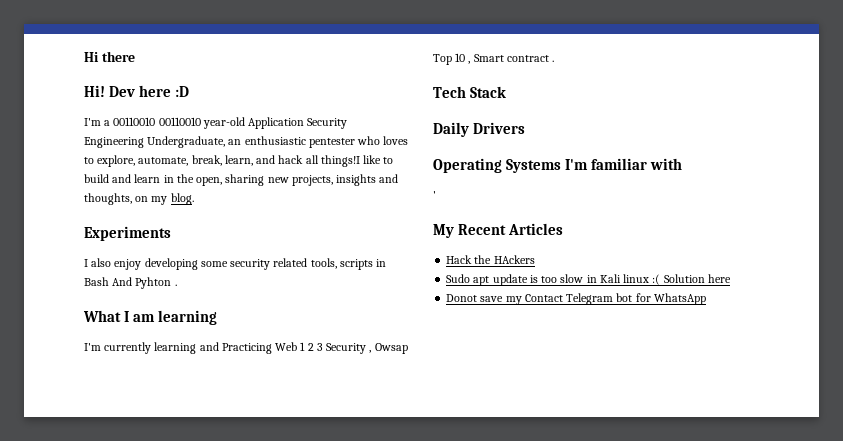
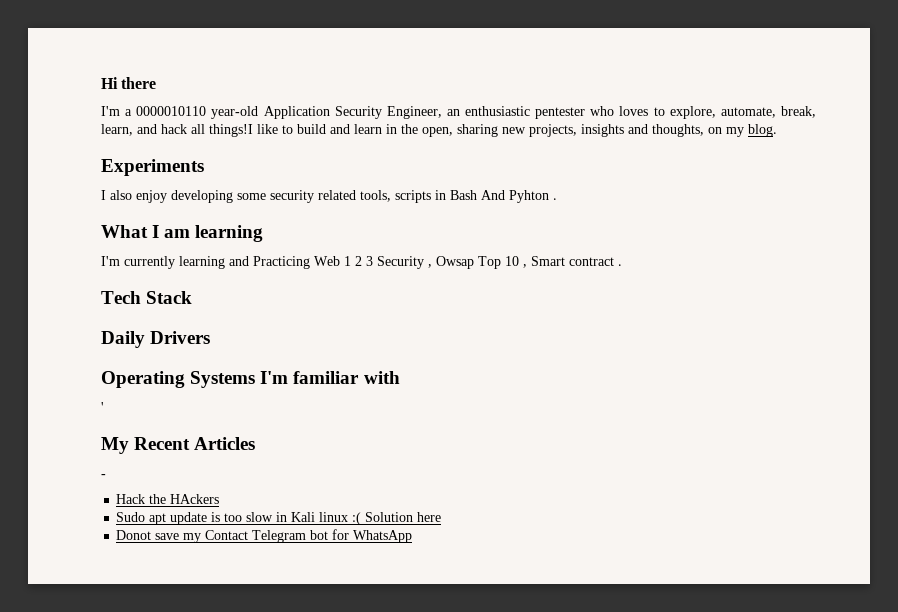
[84,85,190,97] // Hi! Dev here :D -> (157, 83) none
[113,117,201,126] 00110010 00110010 -> [136,106,207,116] 0000010110
[84,136,226,148] Engineering Undergraduate, -> [386,106,442,119] Engineer,
(564, 229) none -> [101,474,106,478] // -

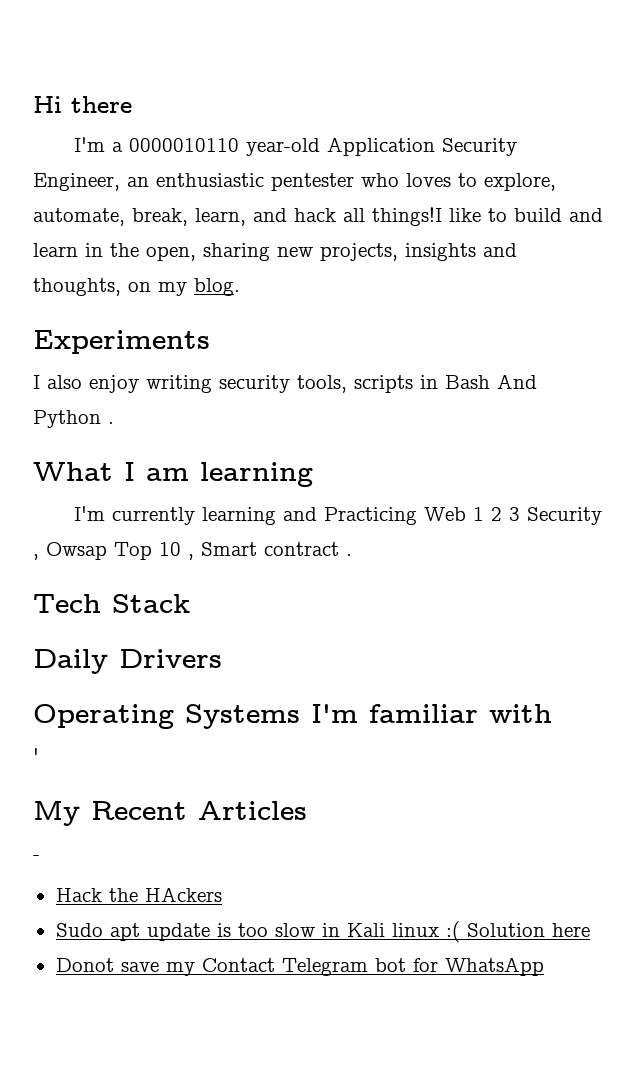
[171,190,356,203] developing some security related -> [146,375,290,393] writing security
[509,190,549,203] Pyhton -> [33,410,101,428] Python

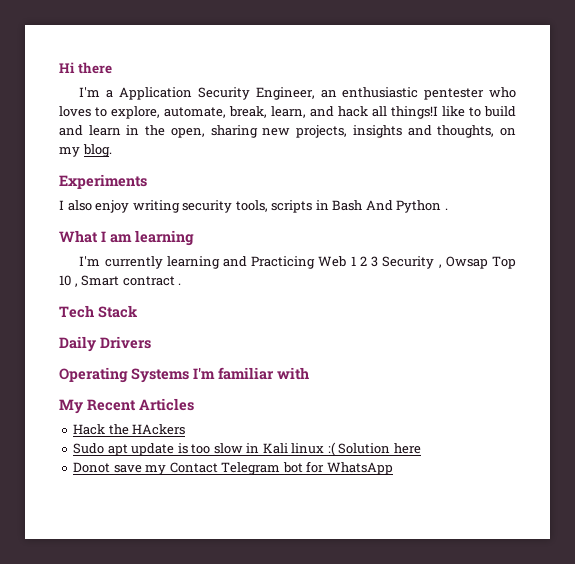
[129,138,321,156] 0000010110 year-old -> (114, 94) none
[33,748,39,763] // ' -> (309, 373) none
[33,855,40,860] // - -> (194, 404) none

